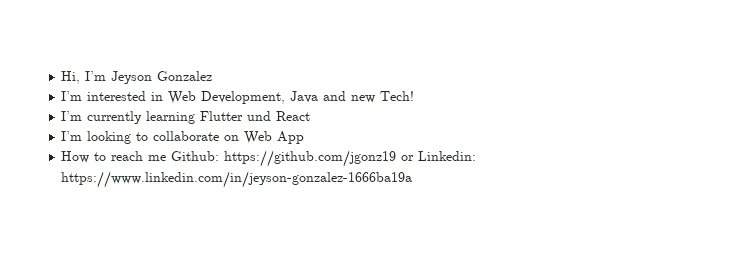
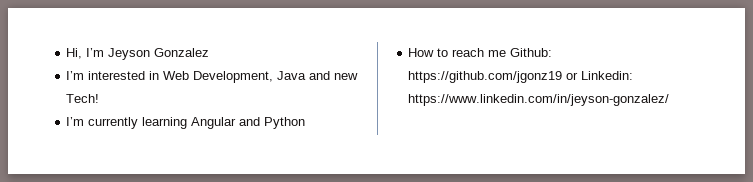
[200,111,311,121] [61,131,305,144] Flutter und React // I’m looking to collaborate on Web App -> [191,117,306,129] Angular and Python
[61,171,413,188] https://www.linkedin.com/in/jeyson-gonzalez-1666ba19a -> [408,94,670,106] https://www.linkedin.com/in/jeyson-gonzalez/

